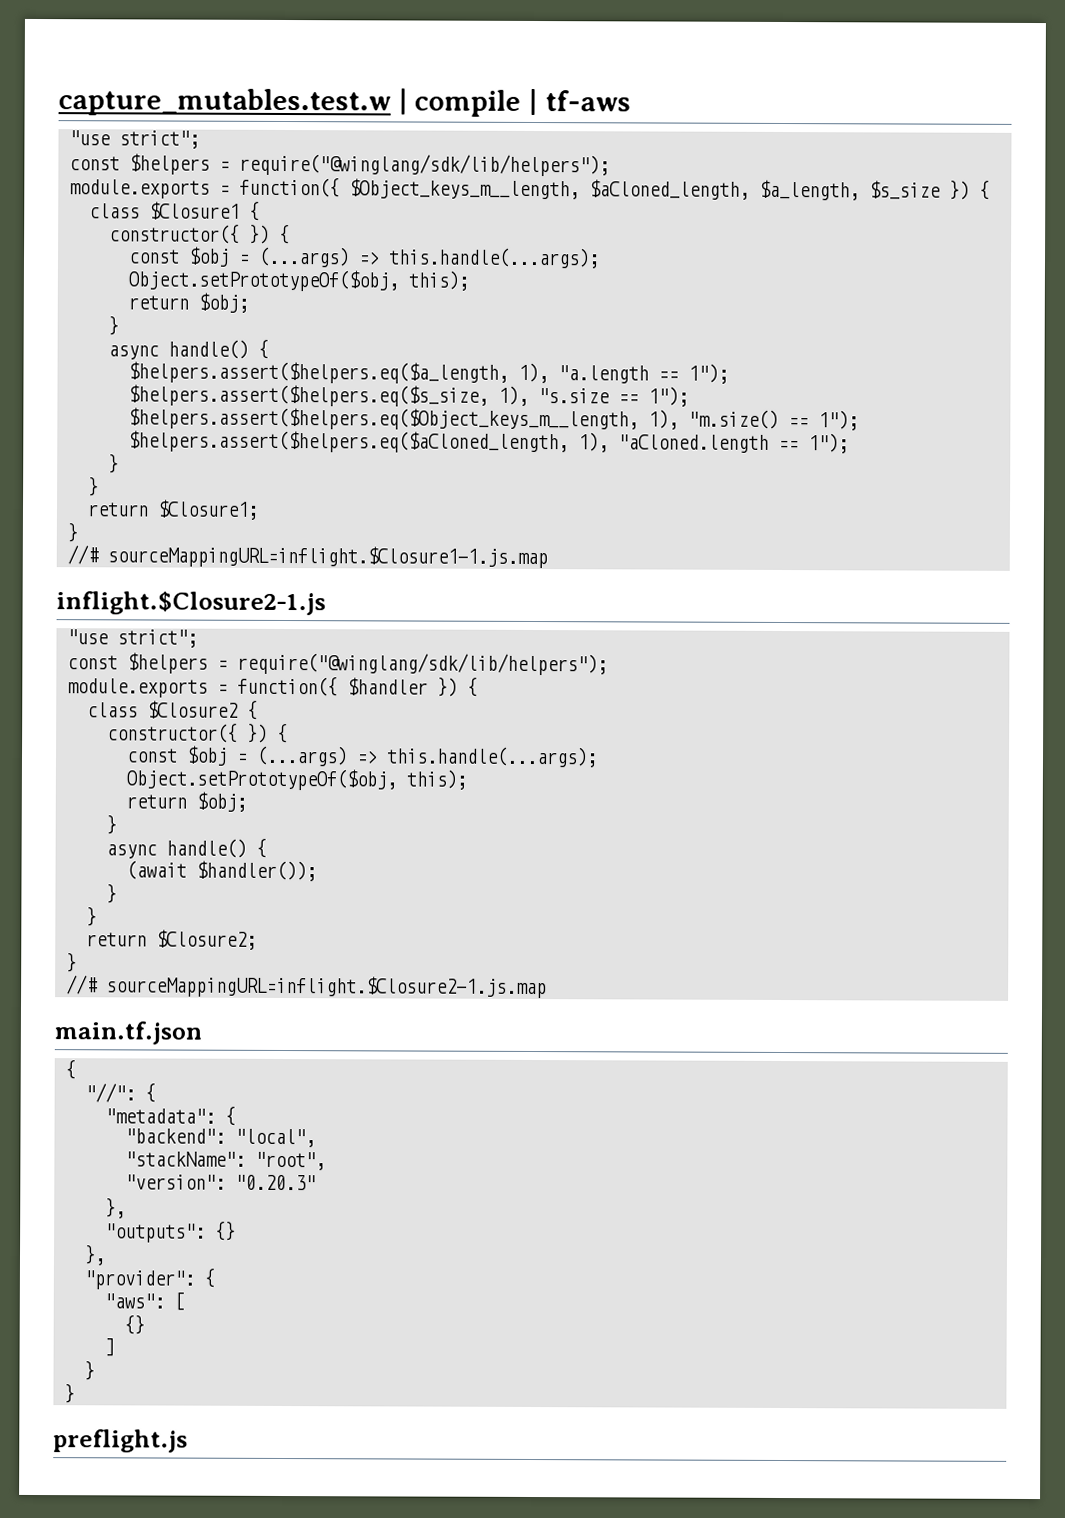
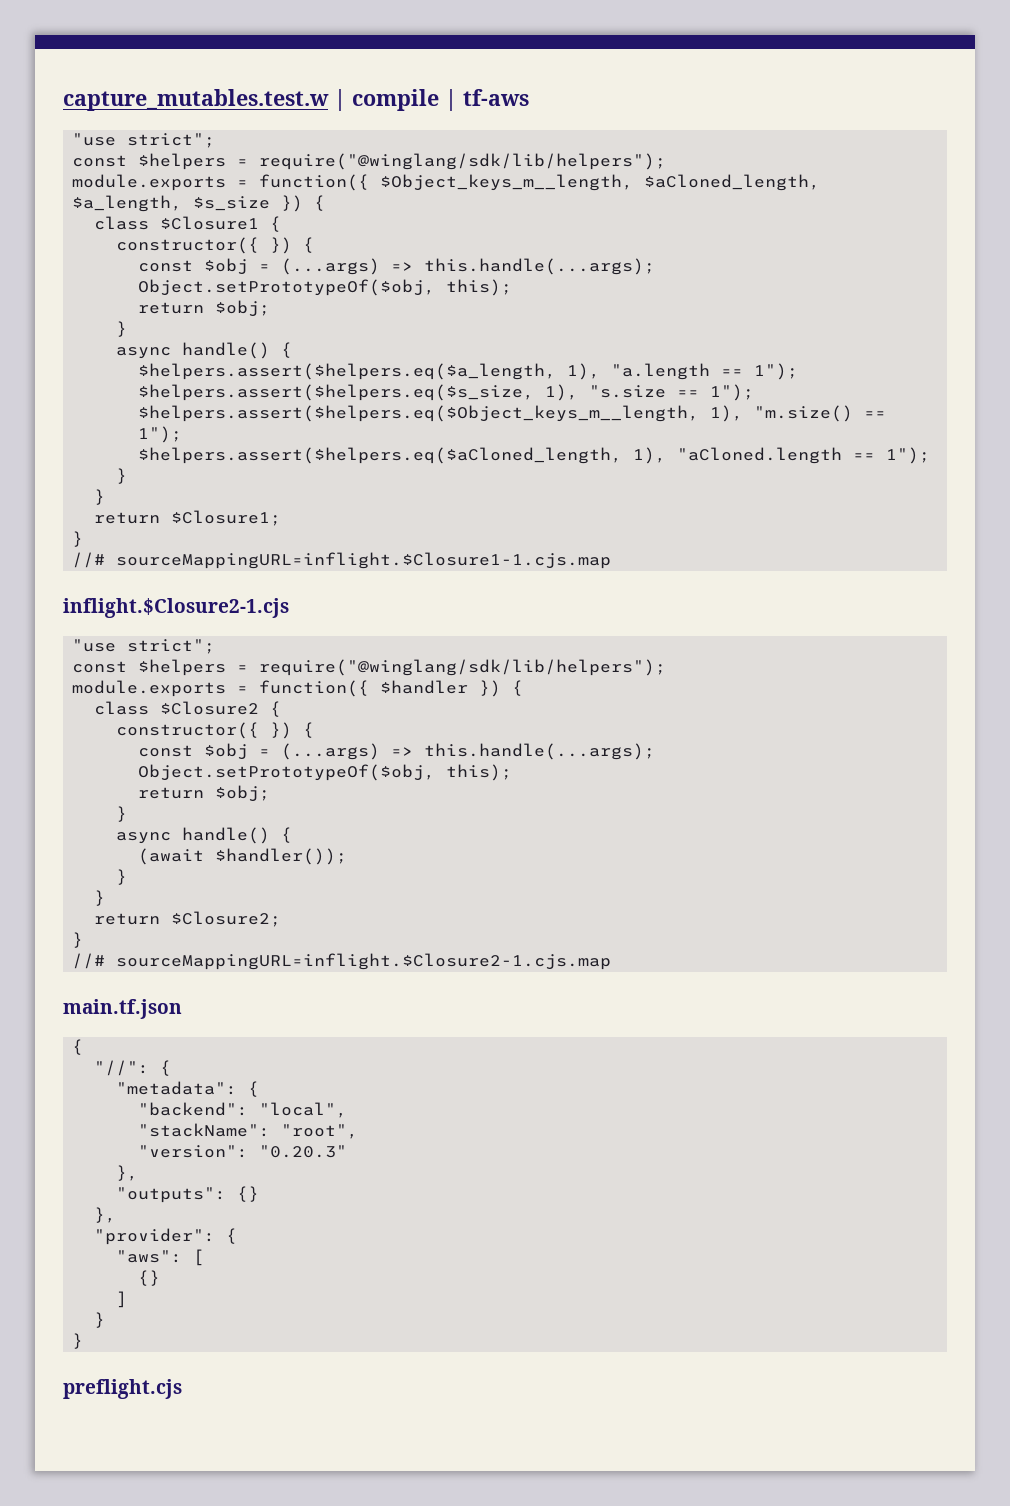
[107,545,549,569] [56,591,326,616] sourceMappingURL=inflight.$Closure1-1.js.map // inflight.$Closure2-1.js -> [116,552,612,569] [63,598,289,618] sourceMappingURL=inflight.$Closure1-1.cjs.map // inflight.$Closure2-1.cjs
[106,975,548,999] sourceMappingURL=inflight.$Closure2-1.js.map -> [116,953,612,970] sourceMappingURL=inflight.$Closure2-1.cjs.map
[53,1429,188,1453] preflight.js -> [63,1379,182,1399] preflight.cjs

